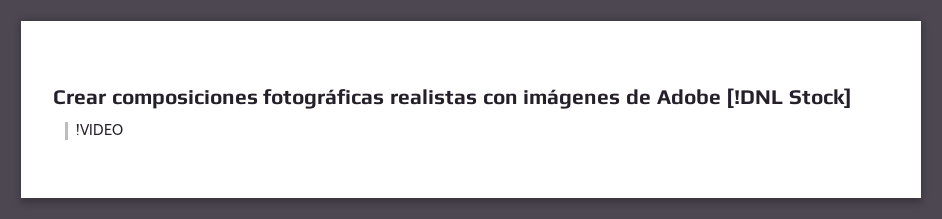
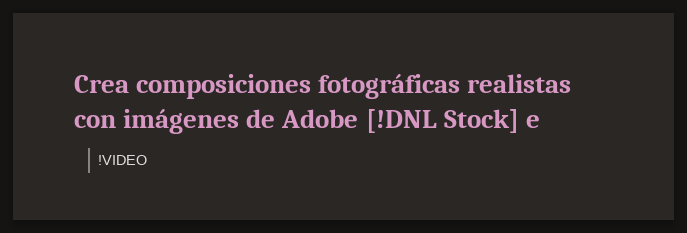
[53,90,106,105] Crear -> [74,75,129,93] Crea
(853, 98) none -> [525,115,540,128] e

